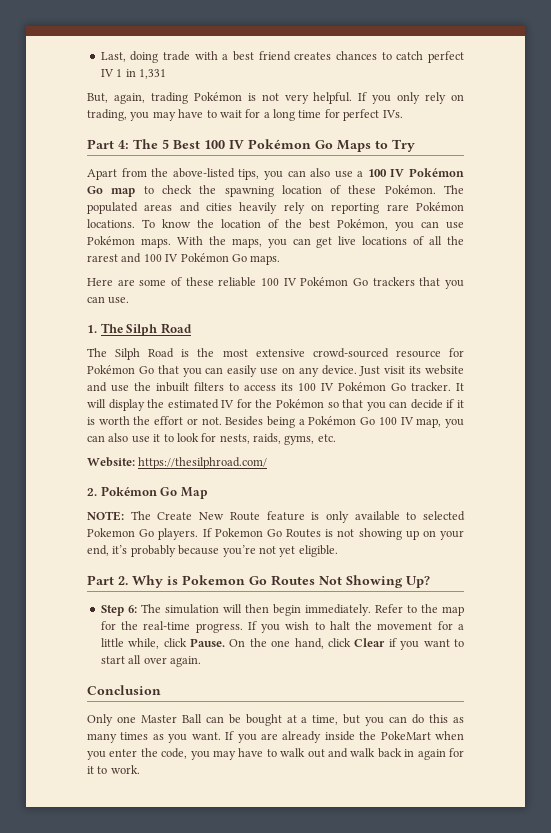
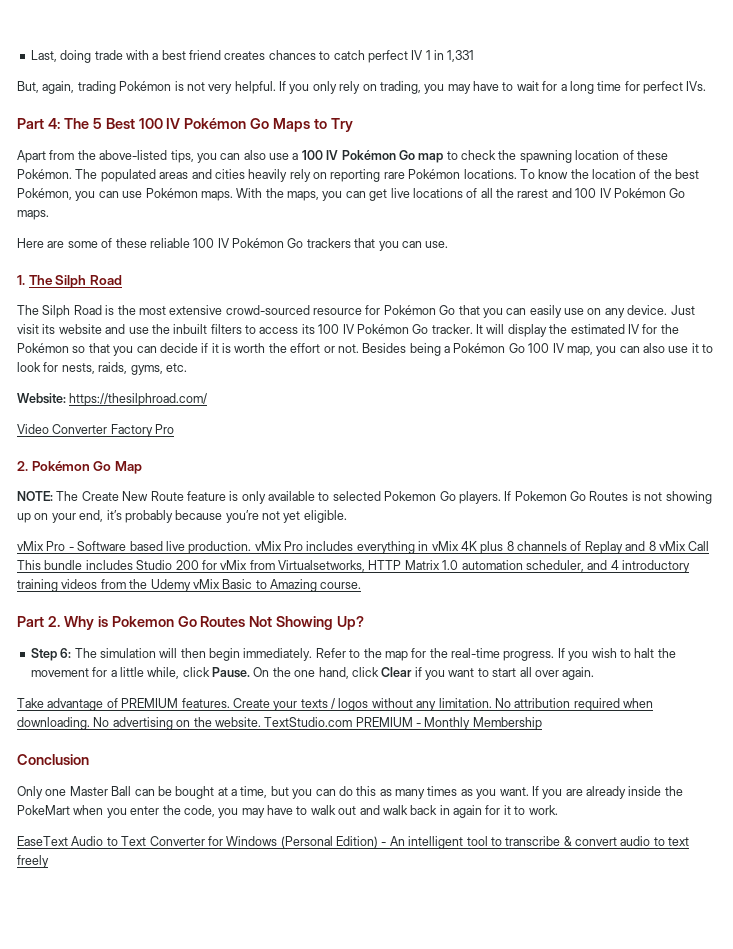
(268, 463) none -> [17,424,175,437] // Video Converter Factory Pro
(338, 551) none -> [17,541,710,554] [17,560,690,573] [17,579,362,592] // vMix Pro - Software based live production. vMix Pro includes everything in vMix 4K plus 8 channels of Replay and 8 vMix Call This bundle includes Studio 200 for vMix from Virtualsetworks, HTTP Matrix 1.0 automation scheduler, and 4 introductory training videos from the Udemy vMix Basic to Amazing course.
(201, 661) none -> [17,698,653,711] [17,717,542,730] // Take advantage of PREMIUM features. Create your texts / logos without any limitation. No attribution required when downloading. No advertising on the website. TextStudio.com PREMIUM - Monthly Membership
(140, 769) none -> [17,836,690,849] [17,855,49,868] // EaseText Audio to Text Converter for Windows (Personal Edition) - An intelligent tool to transcribe & convert audio to text freely

